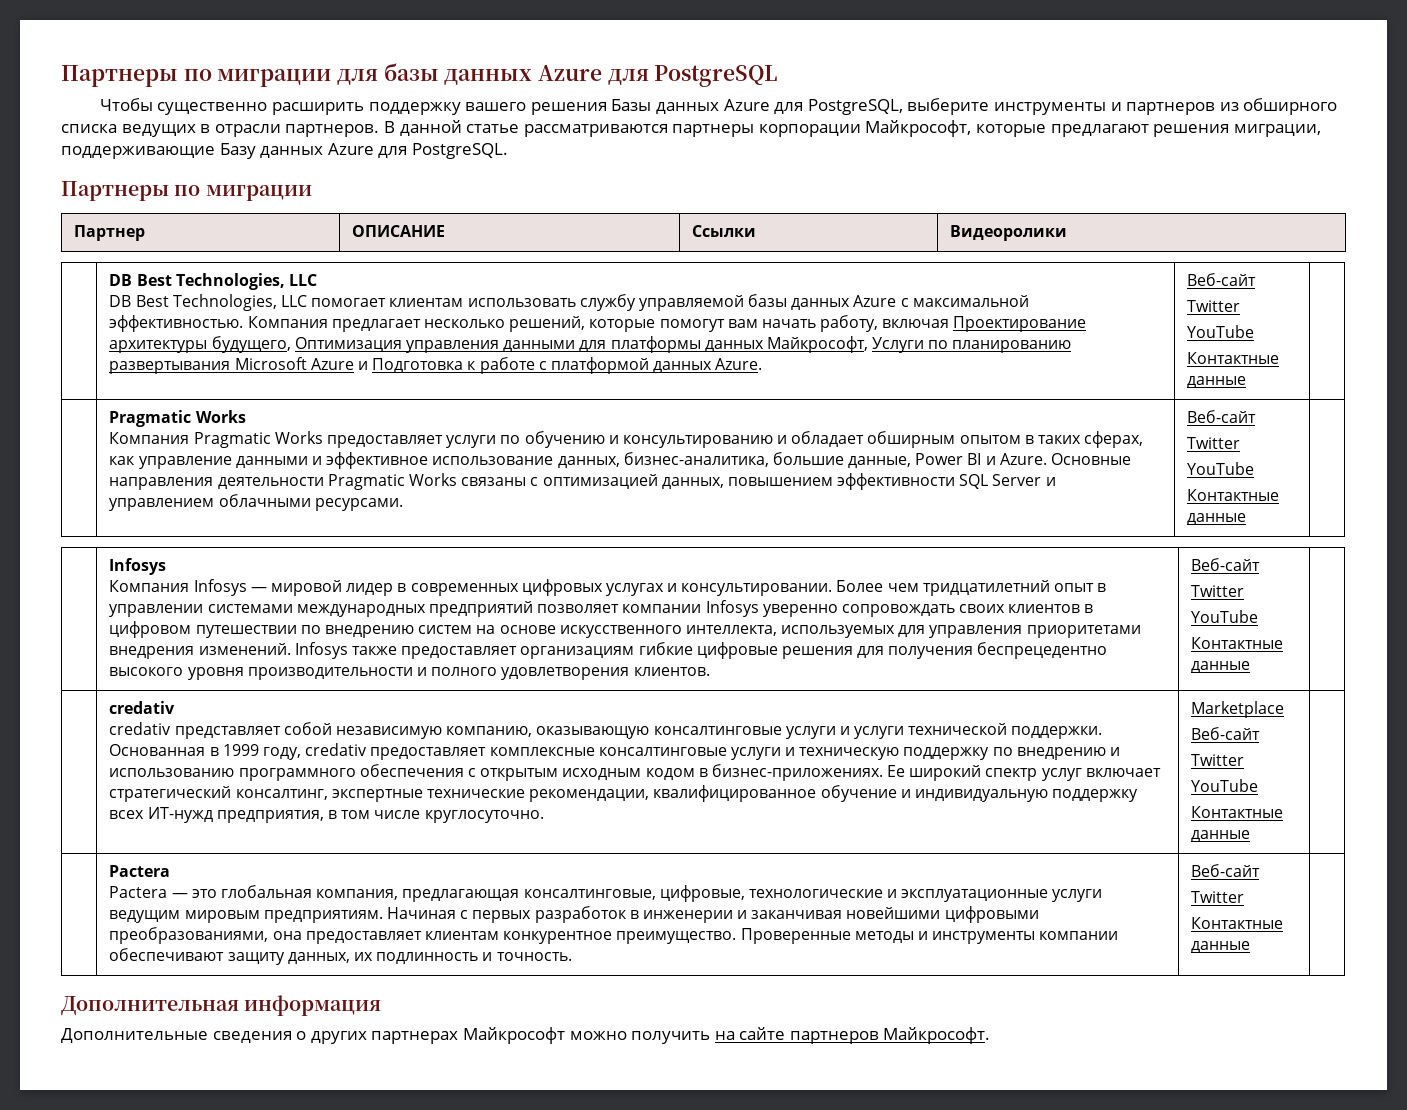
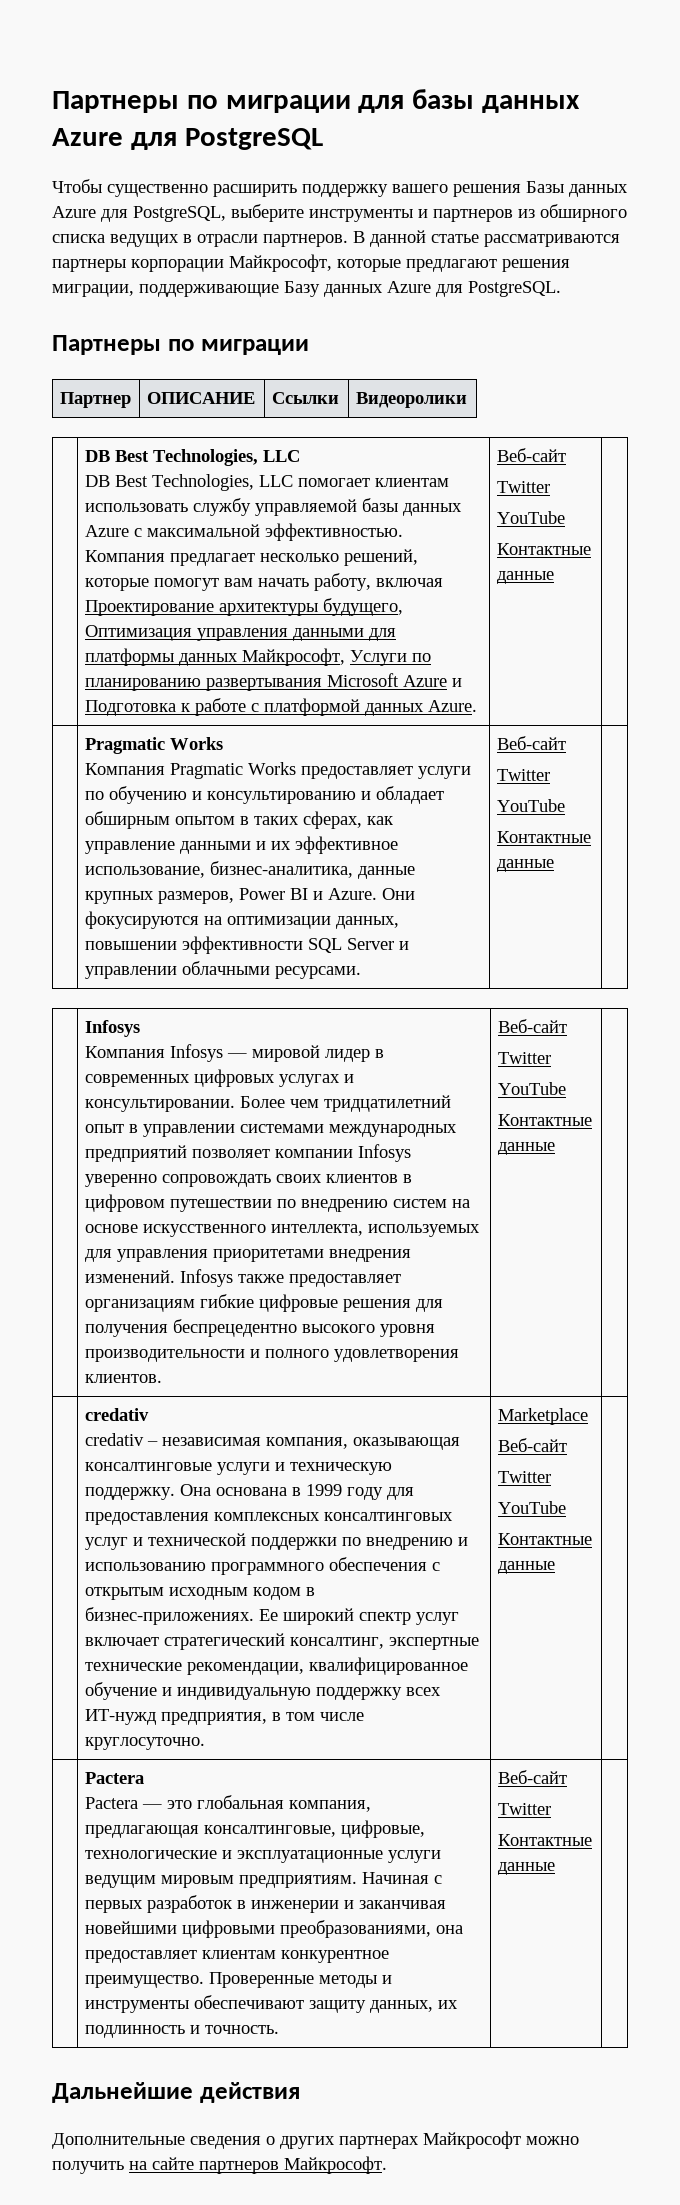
[326,452,1132,469] [109,473,833,490] эффективное использование данных, бизнес-аналитика, большие данные, Power BI и Azure. Основные направления деятельности Pragmatic Works связаны с оптимизацией данных, повышением -> [270,836,398,854] [84,861,415,879] [84,888,415,904] [84,911,399,929] [84,941,177,950] их эффективное использование, бизнес-аналитика, данные крупных размеров, Power BI и Azure. Они фокусируются на оптимизации данных, повышении
[109,498,215,511] управлением -> [84,966,177,979] управлении
[174,722,1103,739] [109,743,990,760] представляет собой независимую компанию, оказывающую консалтинговые услуги и услуги технической поддержки. Основанная в 1999 году, credativ предоставляет комплексные консалтинговые услуги и техническую поддержку -> [146,1437,460,1450] [84,1462,392,1475] [84,1484,414,1500] [84,1512,453,1525] [84,1533,337,1550] – независимая компания, оказывающая консалтинговые услуги и техническую поддержку. Она основана в 1999 году для предоставления комплексных консалтинговых услуг и технической поддержки
[1039,931,1119,940] компании -> (189, 2006) none
[61,995,382,1016] Дополнительная информация -> [52,2082,300,2103] Дальнейшие действия

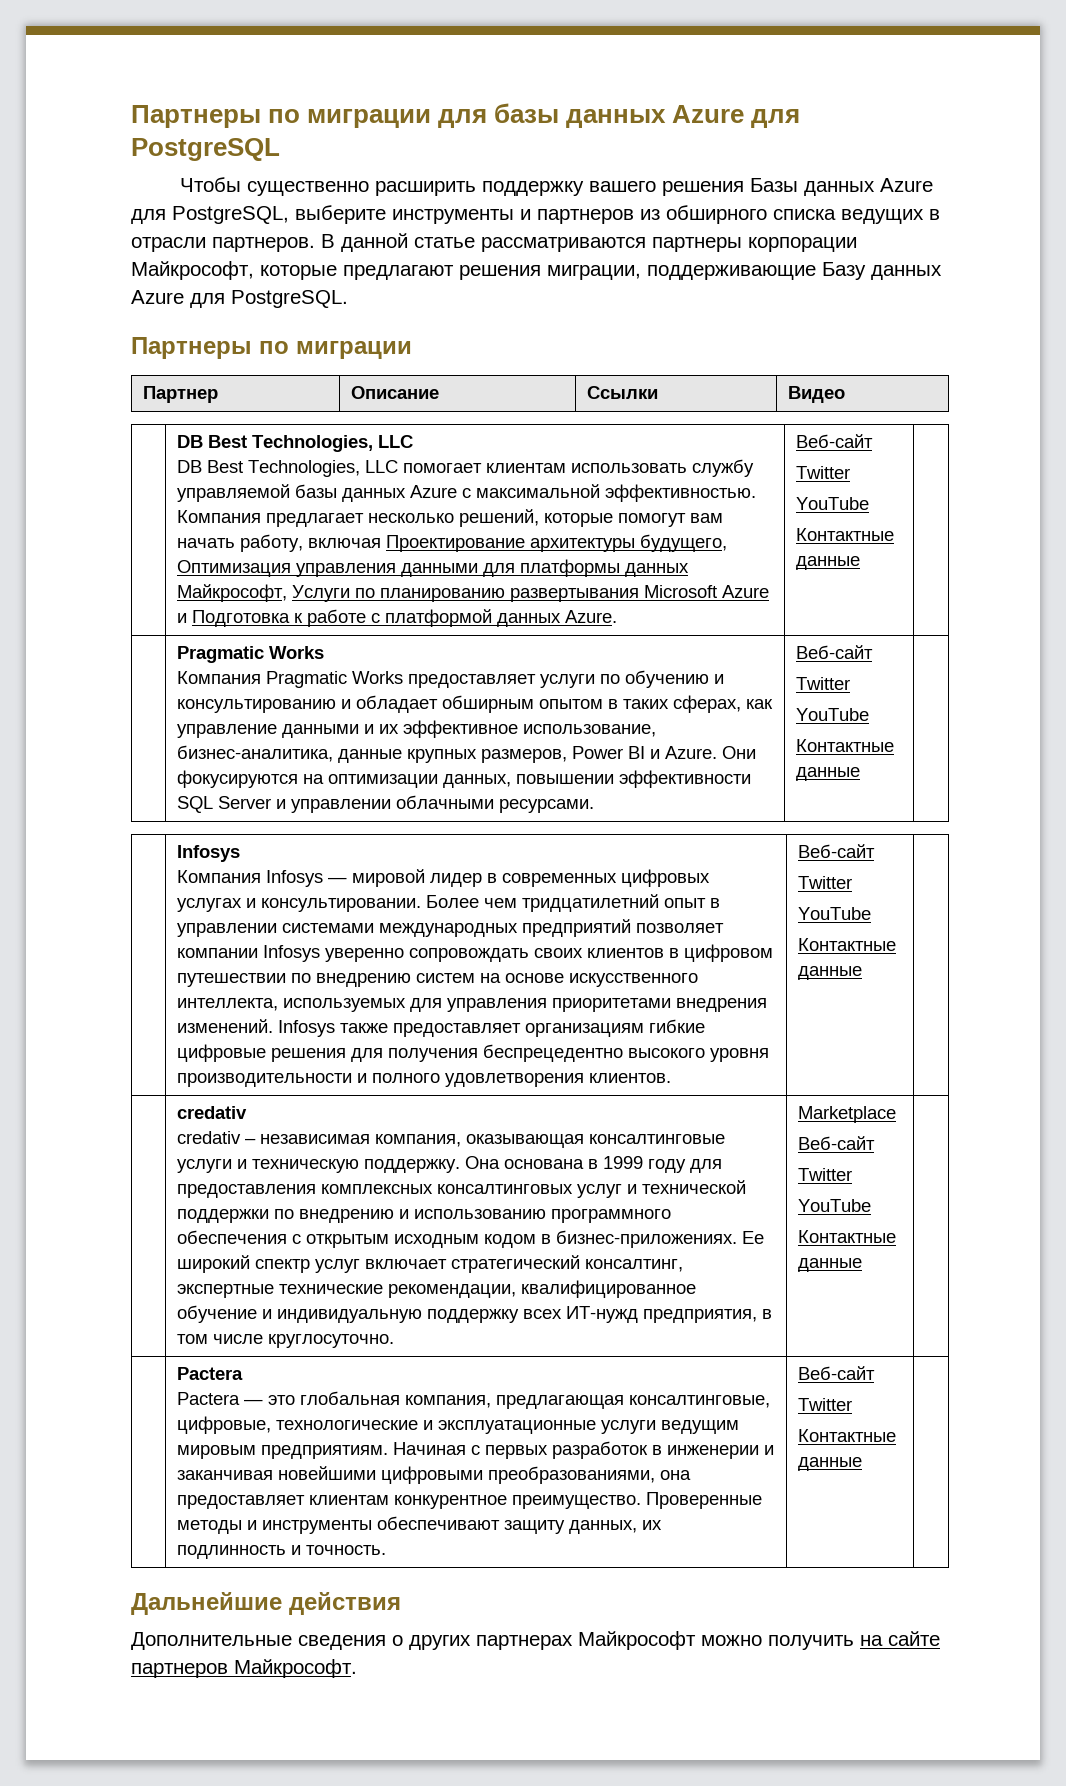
[146,392,255,404] ОПИСАНИЕ -> [351,386,440,399] Описание
[355,392,467,408] Видеоролики -> [788,386,846,403] Видео

